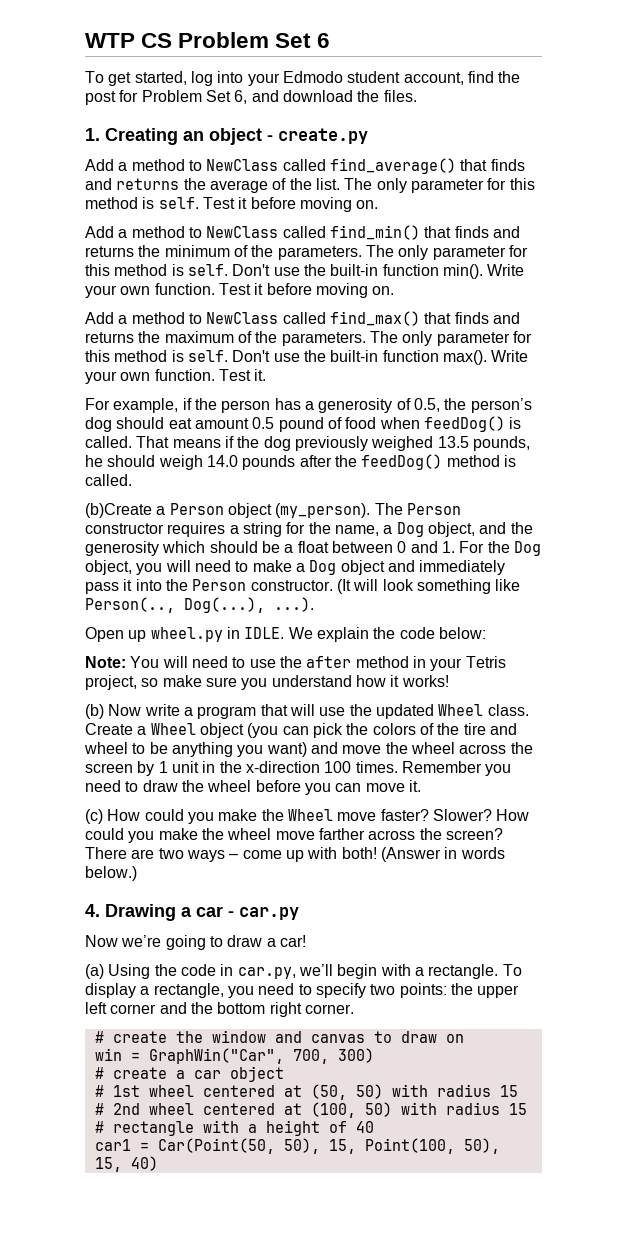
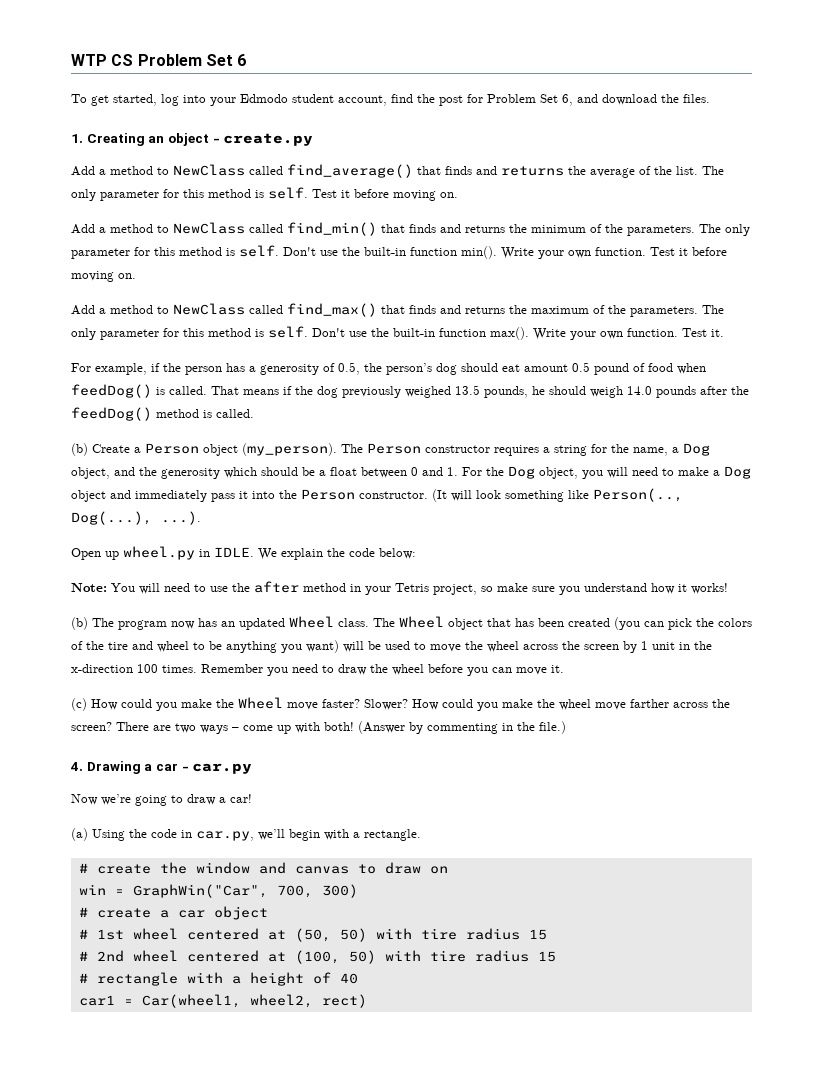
[85,503,152,518] (b)Create -> [71,443,130,456] (b) Create
[108,704,529,719] [85,723,244,738] Now write a program that will use the updated Wheel class. Create a Wheel object -> [92,616,610,630] The program now has an updated Wheel class. The Wheel object that has been created
[310,742,338,754] and -> [343,641,426,652] will be used to
[444,847,505,859] [85,866,137,881] in words below.) -> [409,721,566,734] by commenting in the file.)
[502,964,522,976] [85,983,520,998] [85,1002,354,1017] To display a rectangle, you need to specify two points: the upper left corner and the bottom right corner. -> (421, 835) none
(428, 1090) none -> [420,928,457,940] tire
(437, 1108) none -> [429,950,466,962] tire
[157,1138,500,1154] [94,1156,158,1172] Car(Point(50, 50), 15, Point(100, 50), 15, 40) -> [141,994,367,1008] Car(wheel1, wheel2, rect)

